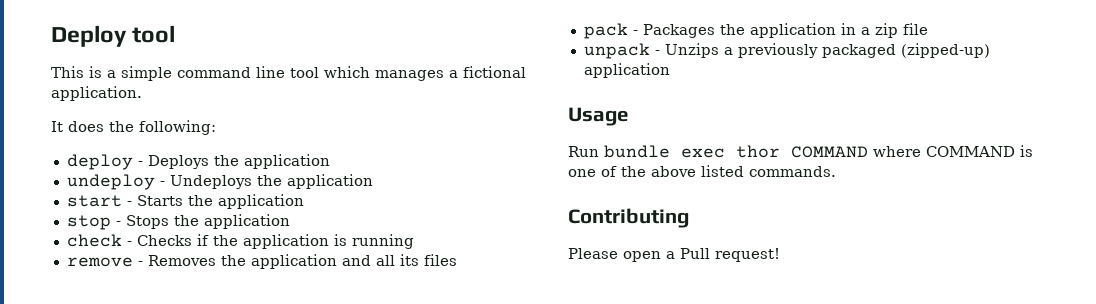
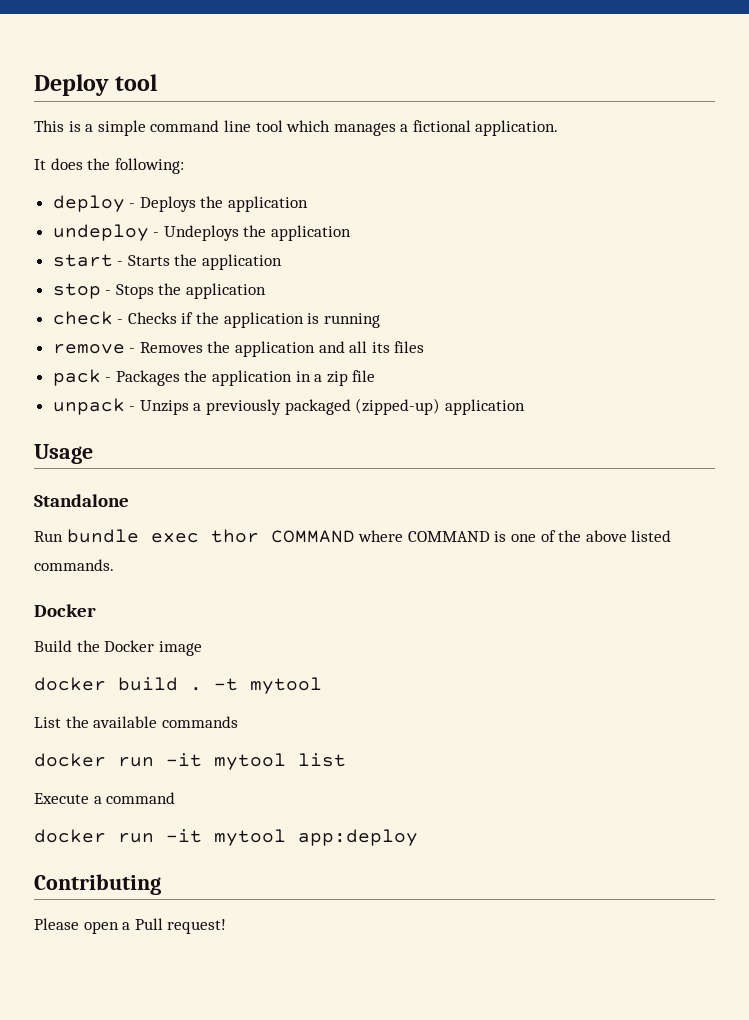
(628, 116) none -> [34,494,129,507] // Standalone
(836, 171) none -> [34,604,96,617] [34,640,202,656] [34,677,322,694] [34,716,238,728] [34,753,346,770] [34,792,176,804] [34,829,418,846] // Docker // Build the Docker image // docker build . -t mytool // List the available commands // docker run -it mytool list // Execute a command // docker run -it mytool app:deploy

